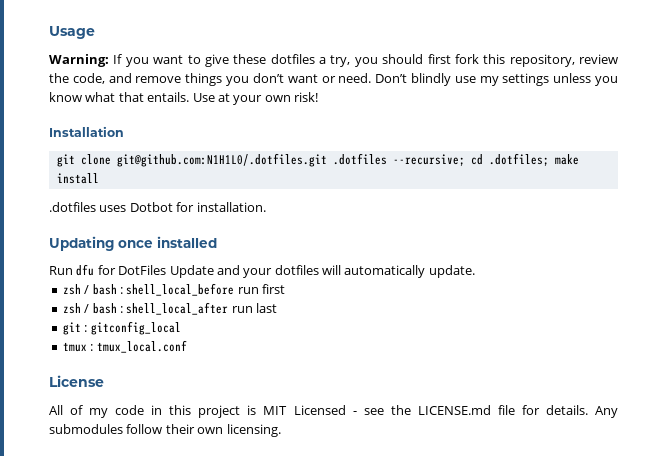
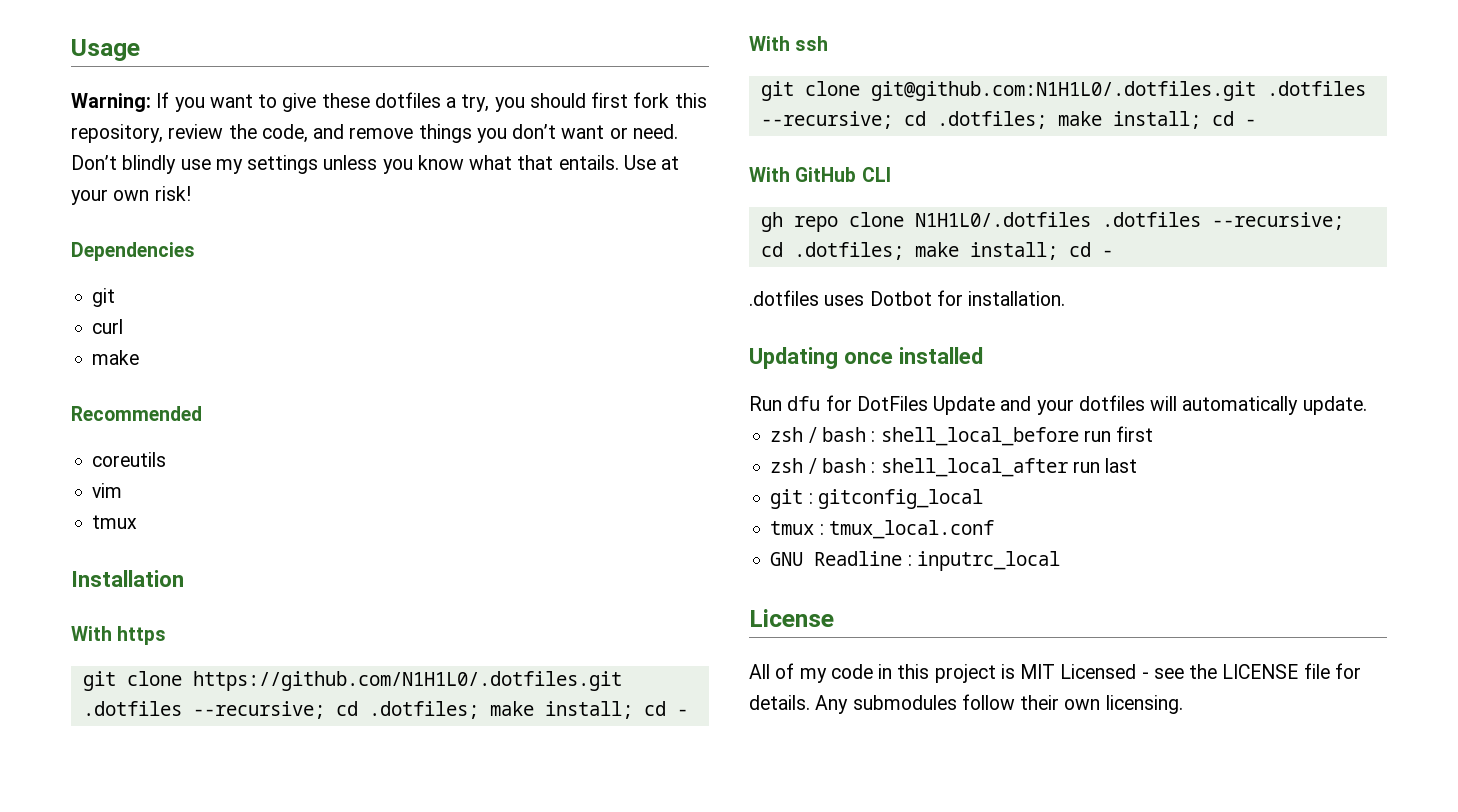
[49,126,124,137] Installation -> [71,242,195,261] [92,288,116,307] [92,319,124,334] [92,350,140,365] [71,406,202,421] [92,452,167,467] [92,483,123,498] [92,515,138,529] [71,570,184,587] [71,626,167,645] [82,671,622,691] [82,701,688,719] [749,36,829,51] Dependencies // git // curl // make // Recommended // coreutils // vim // tmux // Installation // With https // git clone https://github.com/N1H1L0/.dotfiles.git .dotfiles --recursive; cd .dotfiles; make install; cd - // With ssh
[56,173,99,184] install -> [1112,111,1256,129] [749,167,891,182] [760,212,1344,232] [760,242,1113,260] install; cd - // With GitHub CLI // gh repo clone N1H1L0/.dotfiles .dotfiles --recursive; cd .dotfiles; make install; cd -
(187, 346) none -> [770,551,1060,571] // GNU Readline : inputrc_local
[417,405,491,415] LICENSE.md -> [1222,664,1299,679] LICENSE

